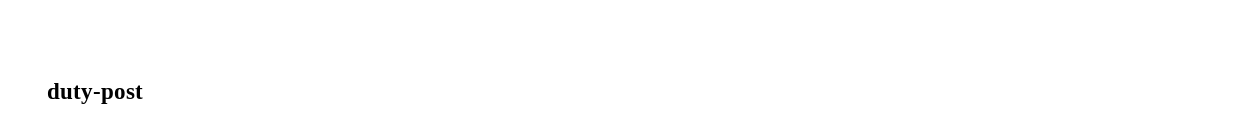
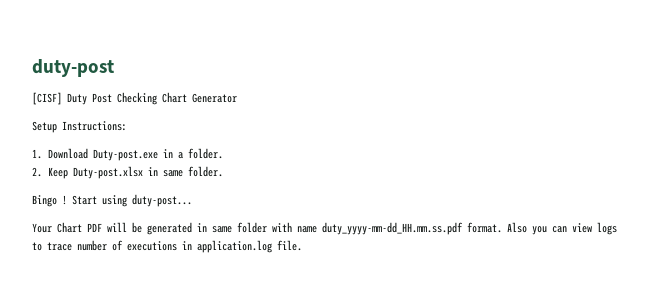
(143, 93) none -> [32,92,237,105] [32,121,127,133] [32,148,223,161] [32,166,223,179] [32,194,192,207] [32,222,617,235] [32,240,302,253] // [CISF] Duty Post Checking Chart Generator // Setup Instructions: // 1. Download Duty-post.exe in a folder. // 2. Keep Duty-post.xlsx in same folder. // Bingo ! Start using duty-post... // Your Chart PDF will be generated in same folder with name duty_yyyy-mm-dd_HH.mm.ss.pdf format. Also you can view logs to trace number of executions in application.log file.

